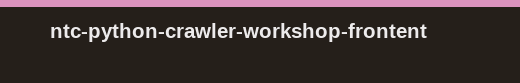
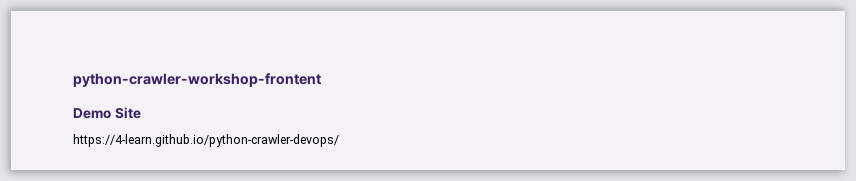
[50,23,427,42] ntc-python-crawler-workshop-frontent -> [73,73,321,87] [73,107,141,119] [73,134,339,147] python-crawler-workshop-frontent // Demo Site // https://4-learn.github.io/python-crawler-devops/

